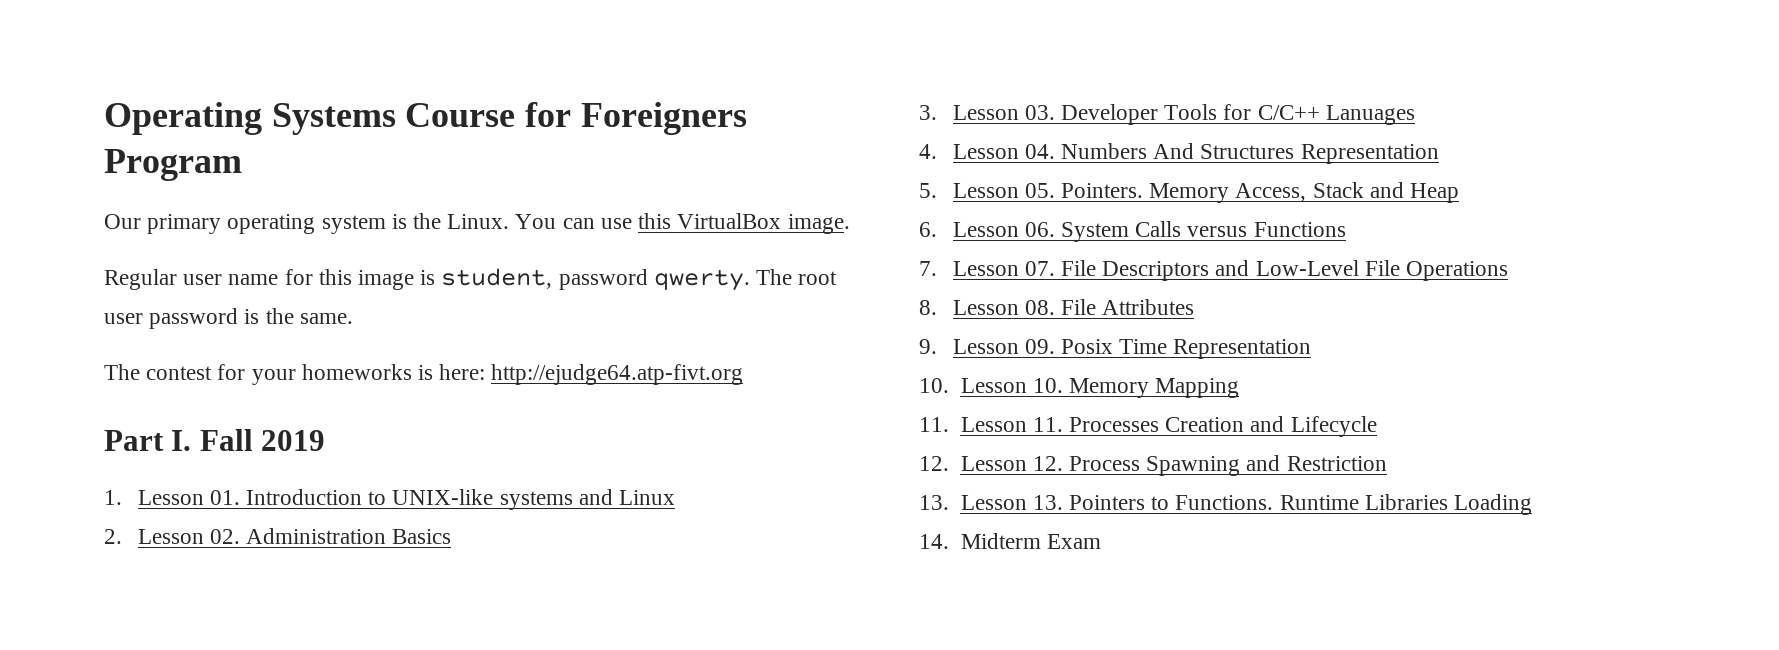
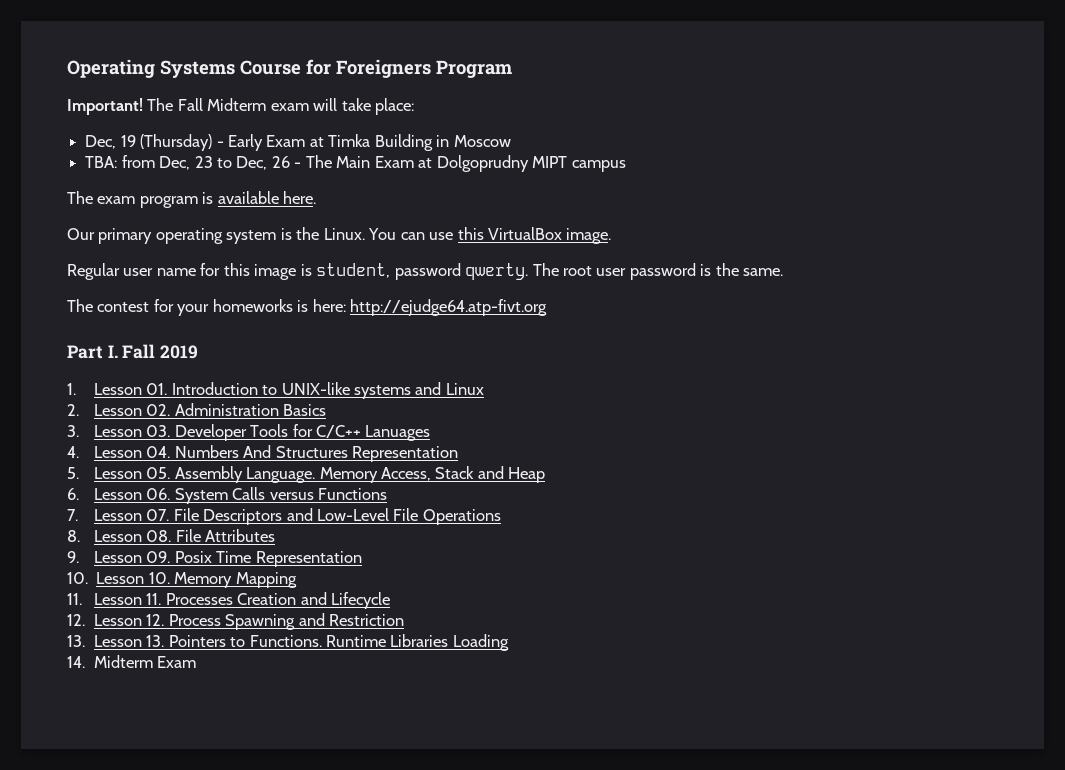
(242, 165) none -> [67,98,415,115] [85,134,511,151] [85,155,626,172] [67,191,317,208] // Important! The Fall Midterm exam will take place: // Dec, 19 (Thursday) - Early Exam at Timka Building in Moscow // TBA: from Dec, 23 to Dec, 26 - The Main Exam at Dolgoprudny MIPT campus // The exam program is available here.
[1060,183,1143,198] Pointers. -> [174,466,316,483] Assembly Language.

